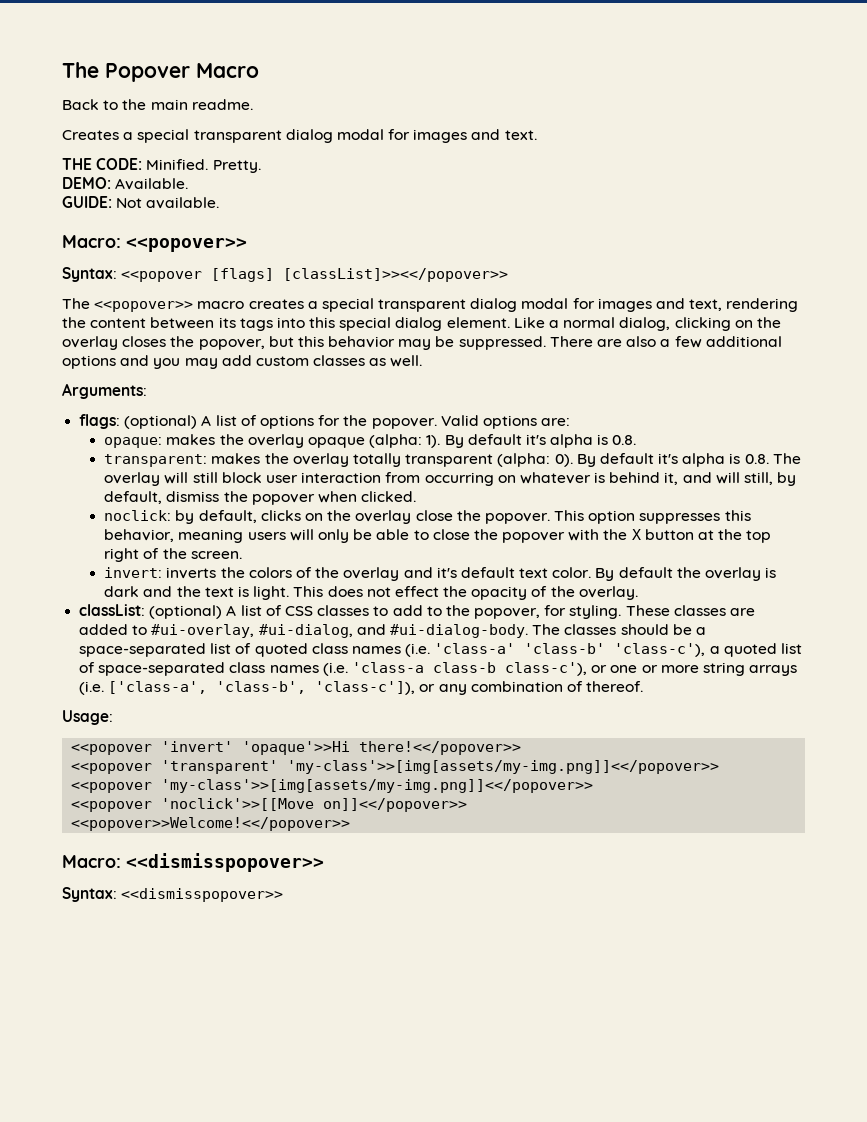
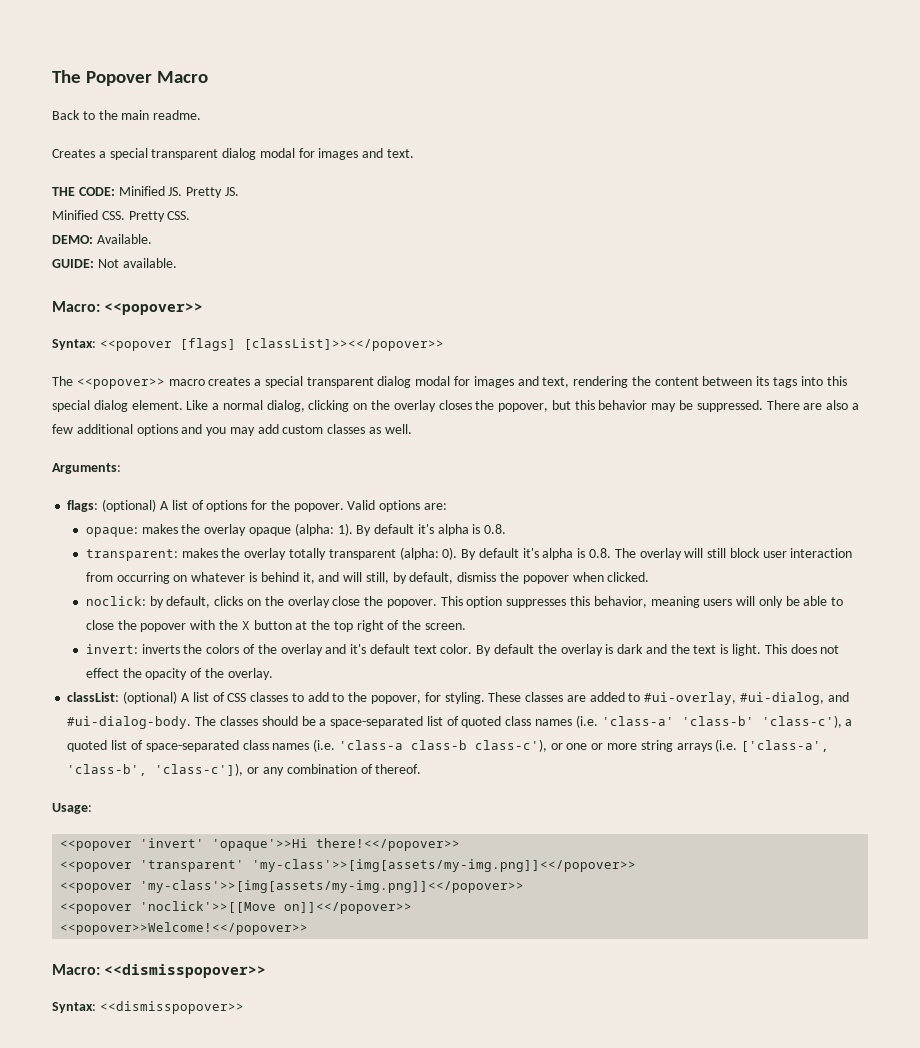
[146,159,261,173] Minified. Pretty. -> [118,186,239,198] [52,210,191,222] Minified JS. Pretty JS. // Minified CSS. Pretty CSS.

